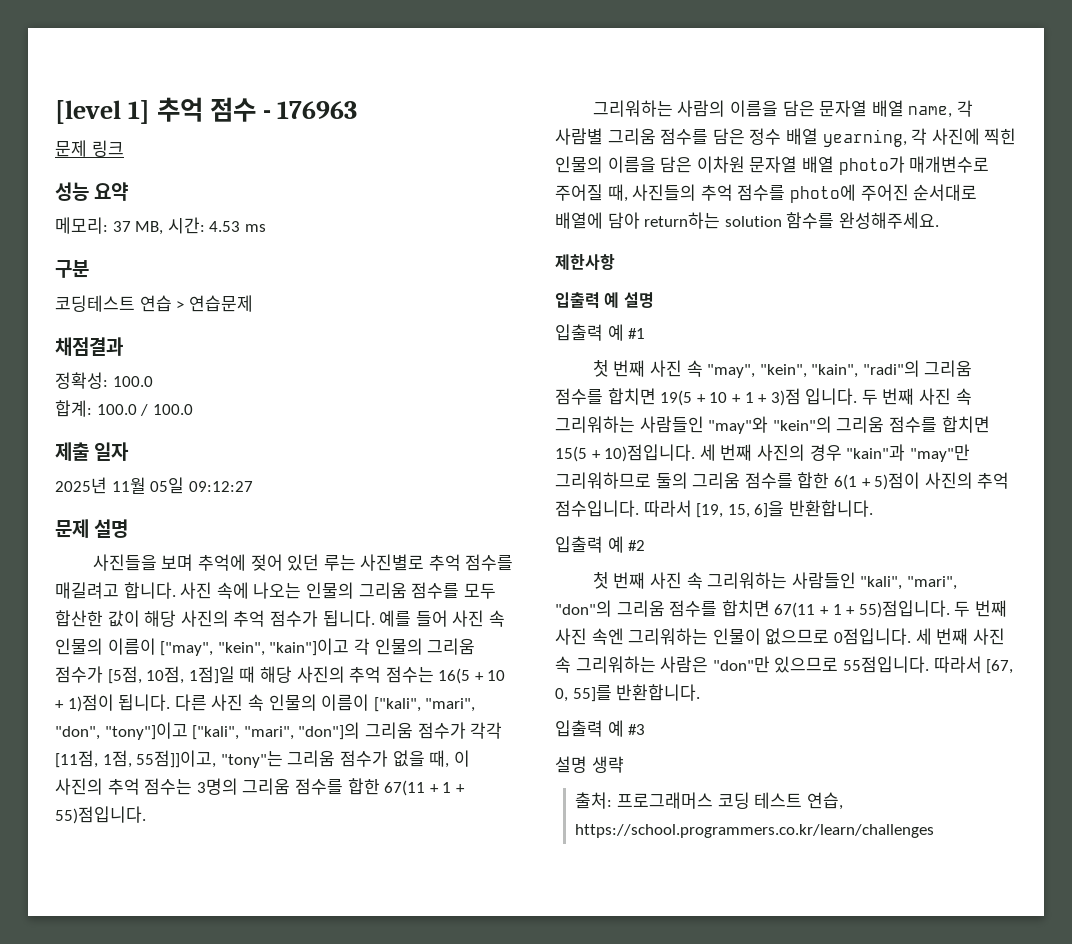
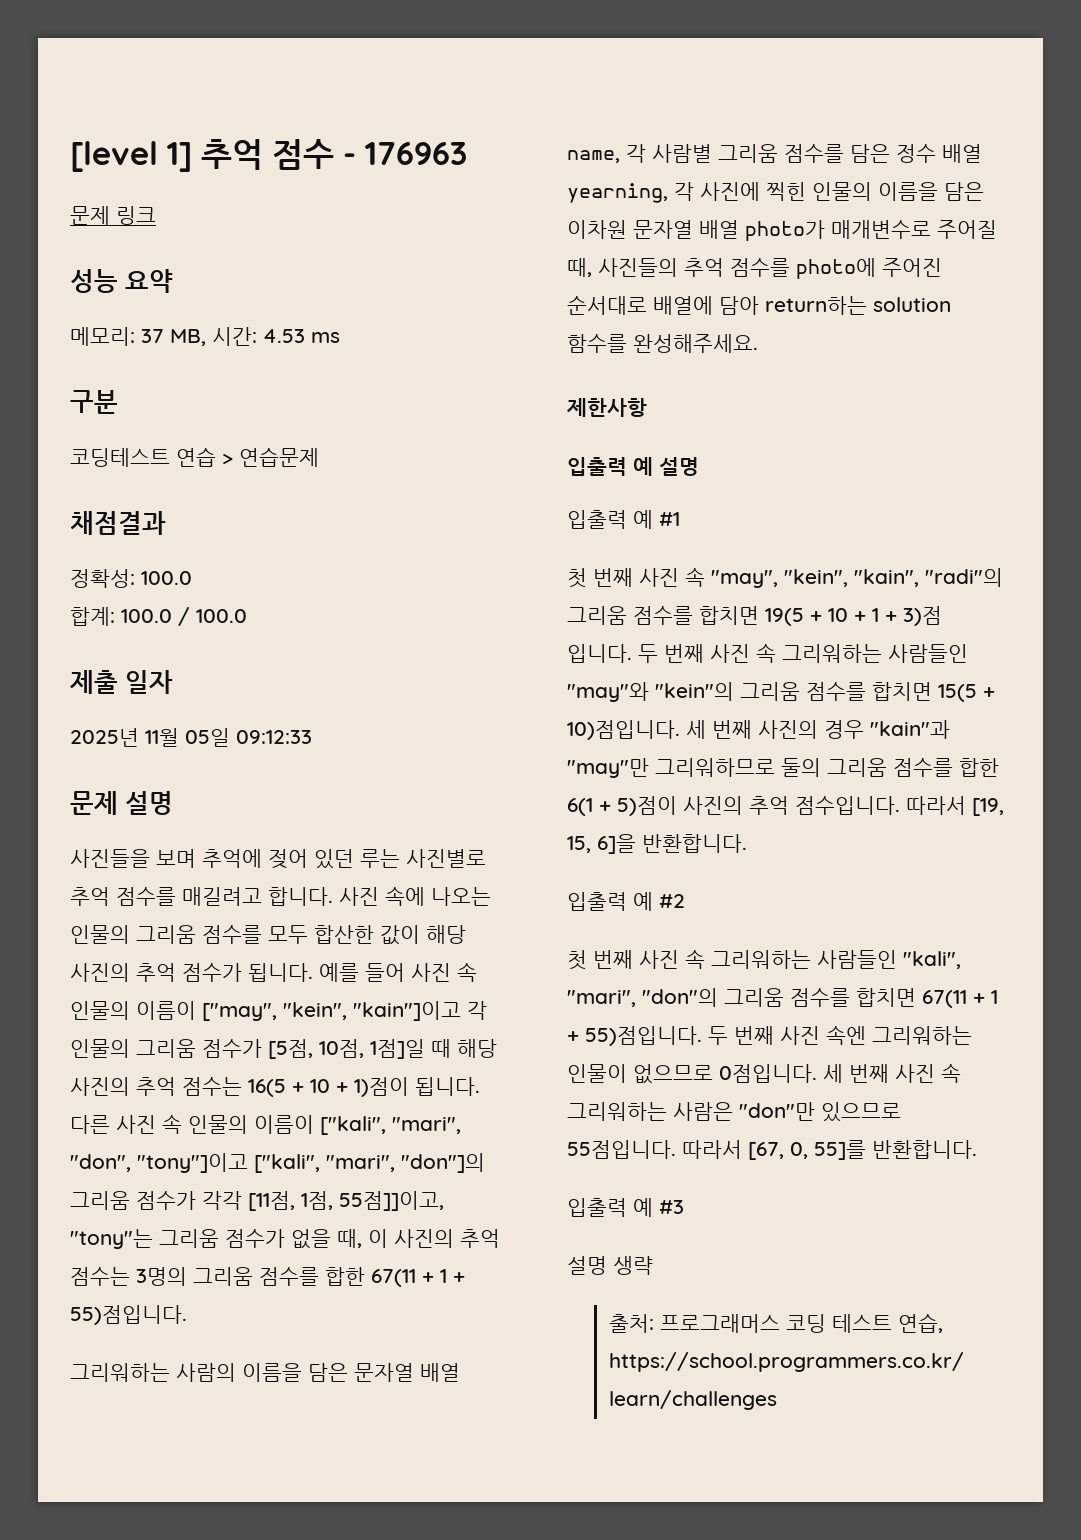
[188,481,253,492] 09:12:27 -> [236,730,312,744] 09:12:33

